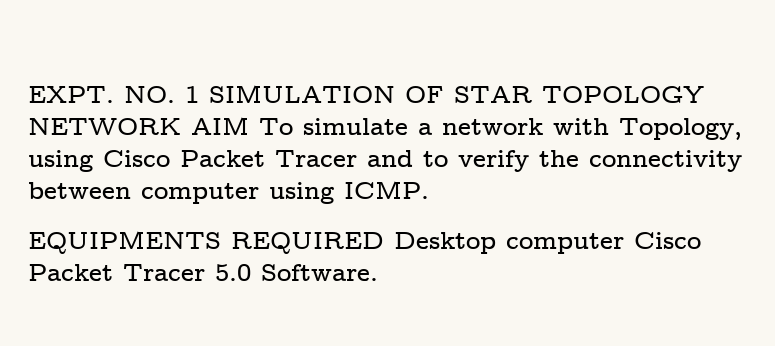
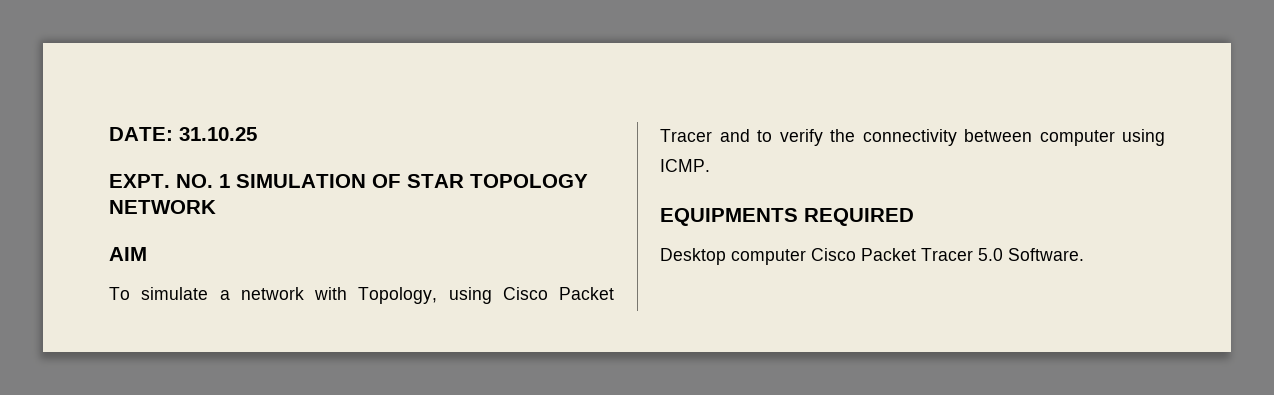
(28, 94) none -> [109,127,257,141] DATE: 31.10.25 //
(181, 126) none -> (216, 207) //
(249, 126) none -> (147, 254) //
(384, 243) none -> (914, 217) //

